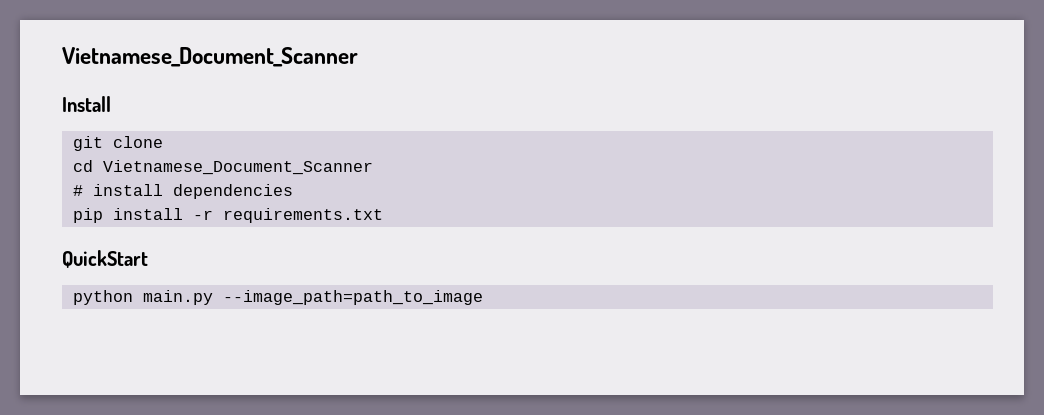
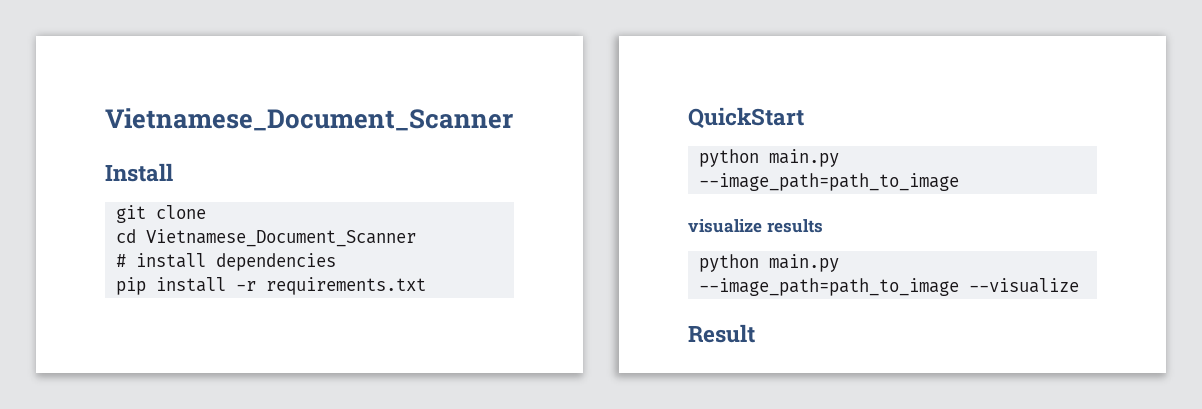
(483, 297) none -> [688,219,823,233] [698,254,839,272] [698,278,1079,296] [688,324,755,343] // visualize results // python main.py --image_path=path_to_image --visualize // Result

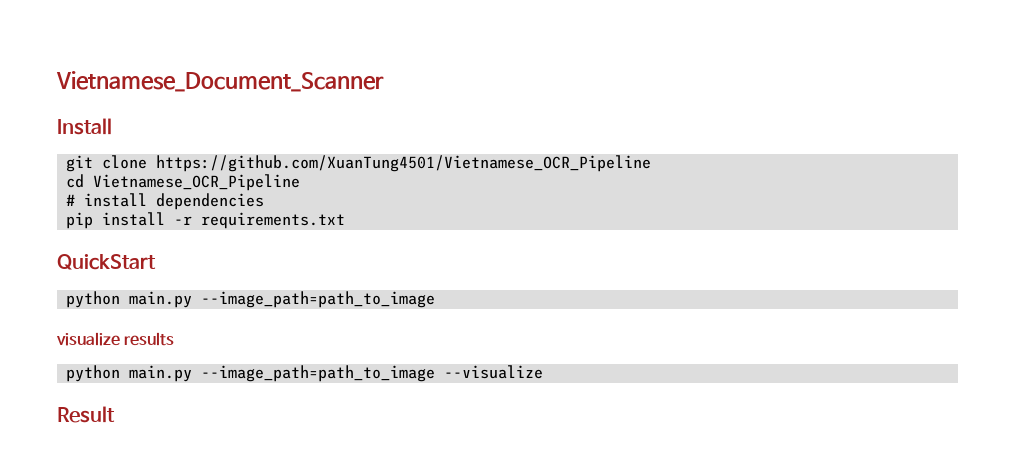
(206, 212) none -> [156,155,652,172] https://github.com/XuanTung4501/Vietnamese_OCR_Pipeline
[145,229,416,247] Vietnamese_Document_Scanner -> [93,174,301,191] Vietnamese_OCR_Pipeline

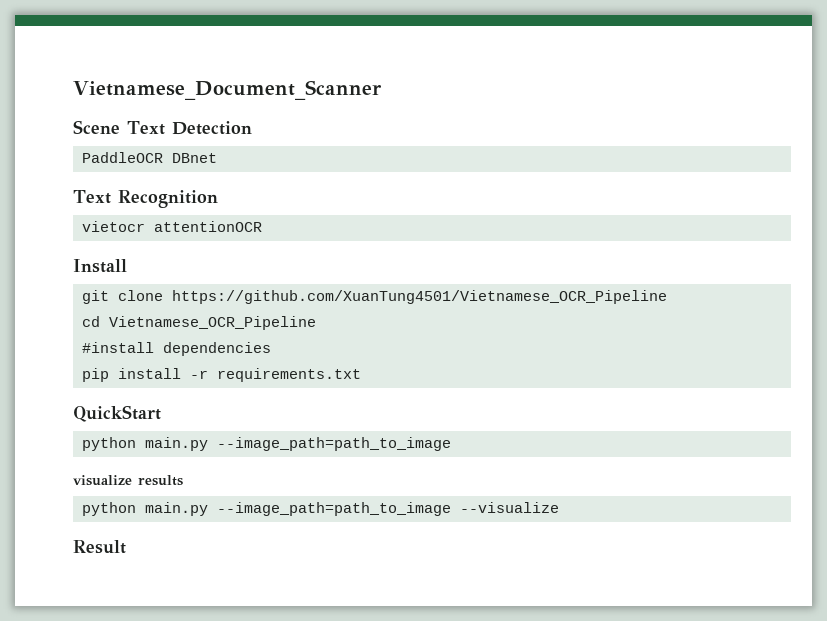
(384, 81) none -> [73,120,252,135] [81,152,217,163] [73,190,218,208] [81,221,262,232] // Scene Text Detection // PaddleOCR DBnet // Text Recognition // vietocr attentionOCR
[66,193,148,207] # install -> [81,342,154,353] #install

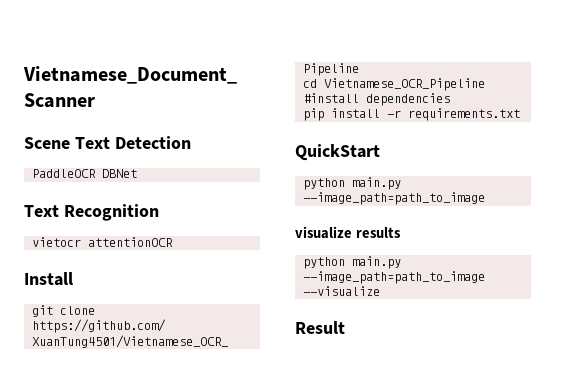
[171,153,217,163] DBnet -> [101,169,137,178] DBNet

